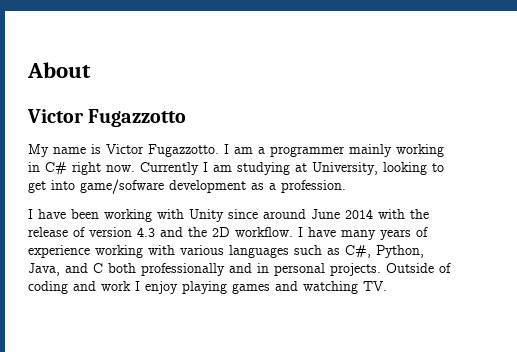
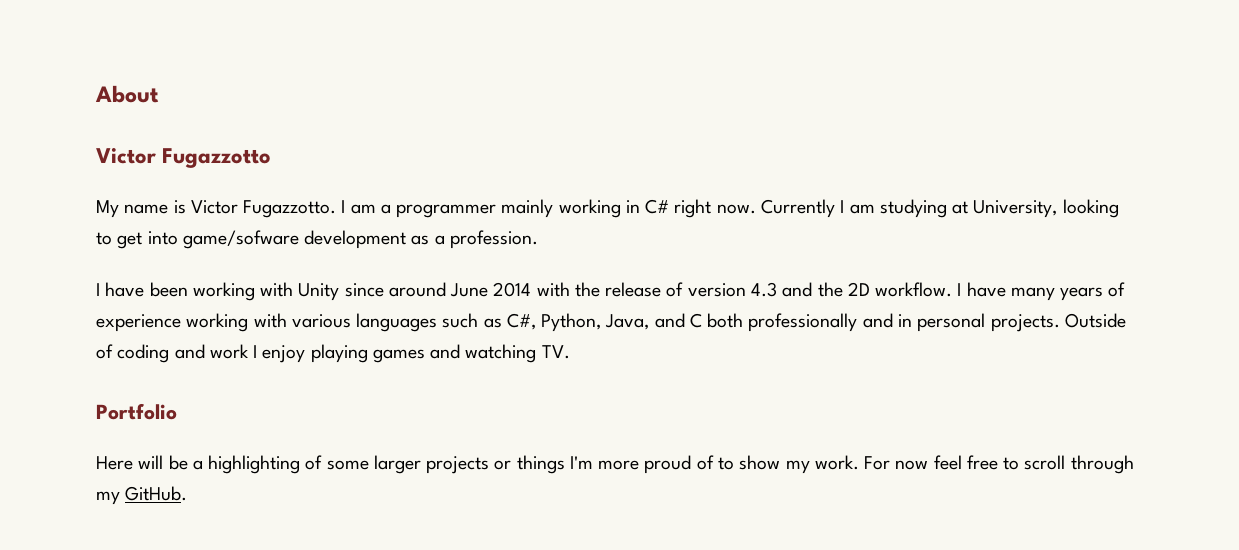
(387, 286) none -> [96,403,177,420] [96,455,1134,474] [96,486,188,505] // Portfolio // Here will be a highlighting of some larger projects or things I'm more proud of to show my work. For now feel free to scroll through my GitHub.

